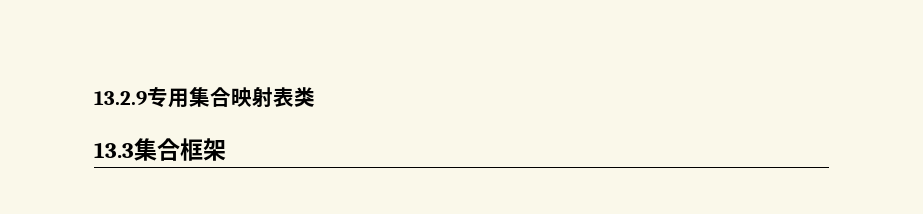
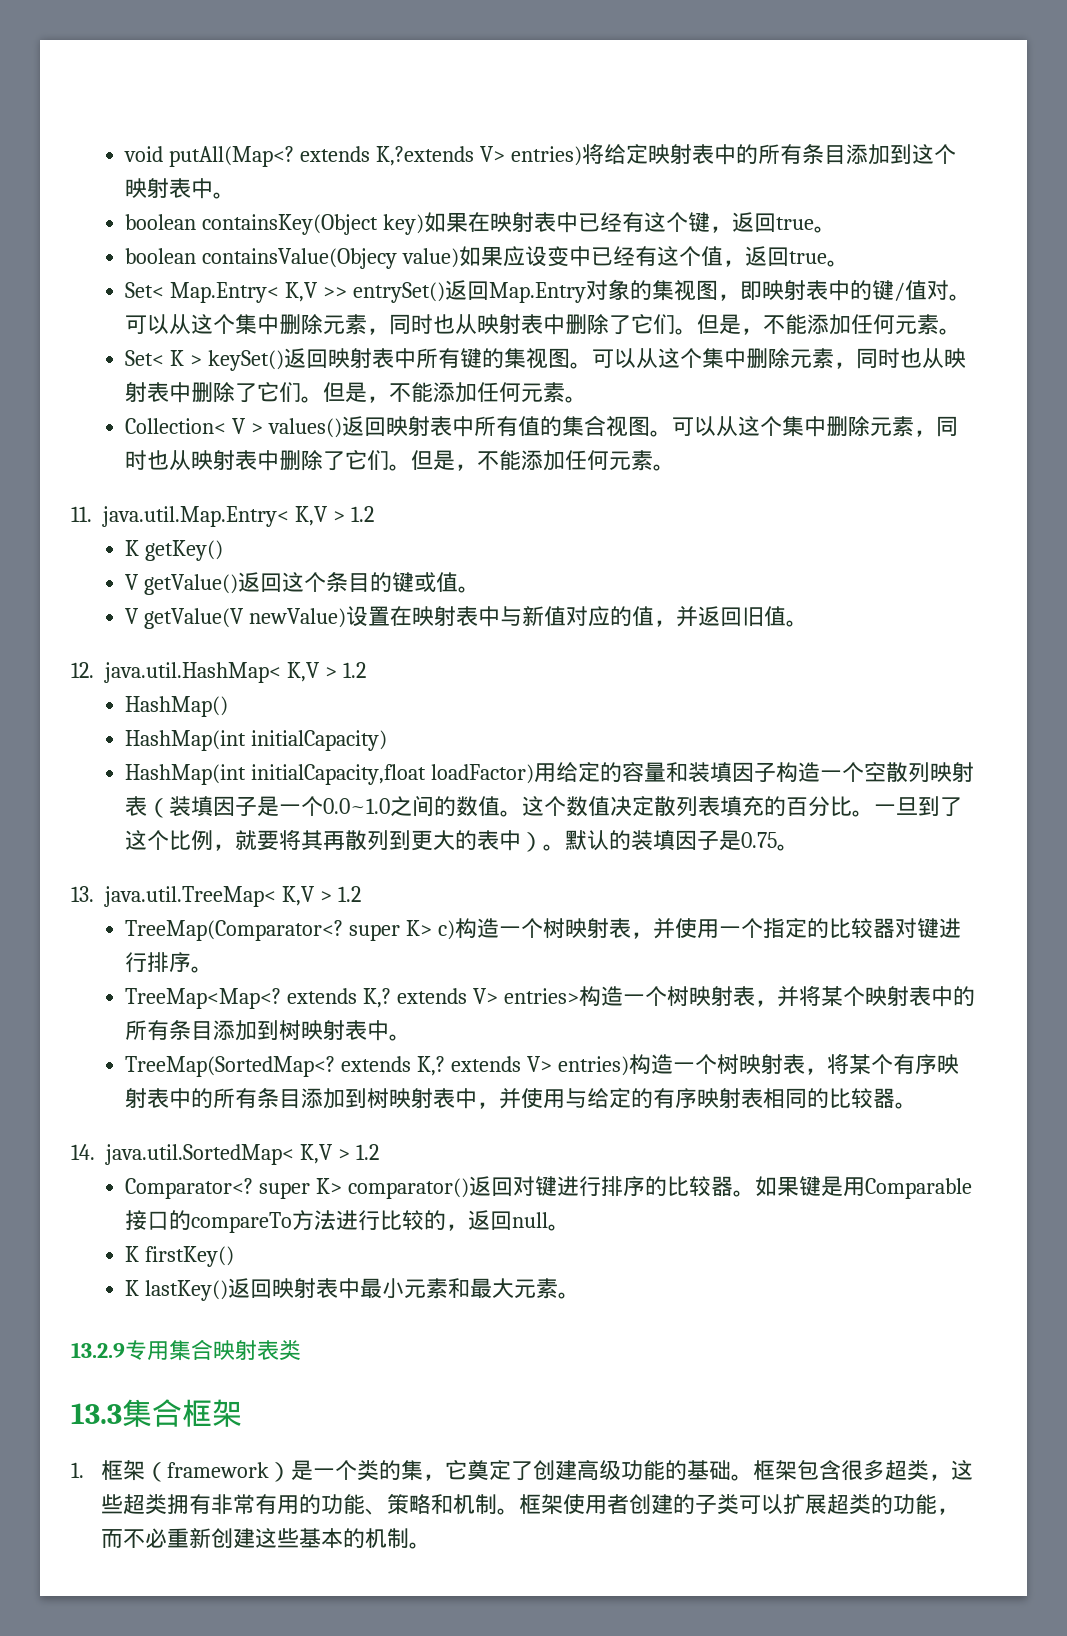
(94, 98) none -> [124,143,957,167] [125,178,236,199] [125,212,837,235] [125,246,850,269] [125,279,972,303] [125,314,962,335] [125,348,967,371] [125,382,588,403] [125,415,959,438] [125,450,676,471] [71,506,374,527] [125,540,224,561] [125,572,481,595] [125,606,809,629] [71,662,366,683] [125,696,229,717] [125,730,388,751] [125,762,975,785] [125,795,963,818] [125,829,800,852] [71,886,361,907] [125,918,962,941] [125,952,214,973] [125,985,976,1009] [125,1020,412,1041] [125,1053,960,1077] [125,1088,918,1109] [71,1144,379,1165] [125,1176,973,1199] [125,1210,571,1233] [125,1246,235,1267] [125,1278,581,1301] void putAll(Map<? extends K,?extends V> entries)将给定映射表中的所有条目添加到这个映射表中。 // boolean containsKey(Object key)如果在映射表中已经有这个键，返回true。 // boolean containsValue(Objecy value)如果应设变中已经有这个值，返回true。 // Set< Map.Entry< K,V >> entrySet()返回Map.Entry对象的集视图，即映射表中的键/值对。可以从这个集中删除元素，同时也从映射表中删除了它们。但是，不能添加任何元素。 // Set< K > keySet()返回映射表中所有键的集视图。可以从这个集中删除元素，同时也从映射表中删除了它们。但是，不能添加任何元素。 // Collection< V > values()返回映射表中所有值的集合视图。可以从这个集中删除元素，同时也从映射表中删除了它们。但是，不能添加任何元素。 // 11. java.util.Map.Entry< K,V > 1.2 // K getKey() // V getValue()返回这个条目的键或值。 // V getValue(V newValue)设置在映射表中与新值对应的值，并返回旧值。 // 12. java.util.HashMap< K,V > 1.2 // HashMap() // HashMap(int initialCapacity) // HashMap(int initialCapacity,float loadFactor)用给定的容量和装填因子构造一个空散列映射表（装填因子是一个0.0~1.0之间的数值。这个数值决定散列表填充的百分比。一旦到了这个比例，就要将其再散列到更大的表中）。默认的装填因子是0.75。 // 13. java.util.TreeMap< K,V > 1.2 // TreeMap(Comparator<? super K> c)构造一个树映射表，并使用一个指定的比较器对键进行排序。 // TreeMap<Map<? extends K,? extends V> entries>构造一个树映射表，并将某个映射表中的所有条目添加到树映射表中。 // TreeMap(SortedMap<? extends K,? extends V> entries)构造一个树映射表，将某个有序映射表中的所有条目添加到树映射表中，并使用与给定的有序映射表相同的比较器。 // 14. java.util.SortedMap< K,V > 1.2 // Comparator<? super K> comparator()返回对键进行排序的比较器。如果键是用Comparable接口的compareTo方法进行比较的，返回null。 // K firstKey() // K lastKey()返回映射表中最小元素和最大元素。 //
(226, 149) none -> [71,1460,974,1482] [101,1494,960,1515] [101,1528,432,1549] // 1.框架（framework）是一个类的集，它奠定了创建高级功能的基础。框架包含很多超类，这些超类拥有非常有用的功能、策略和机制。框架使用者创建的子类可以扩展超类的功能，而不必重新创建这些基本的机制。

